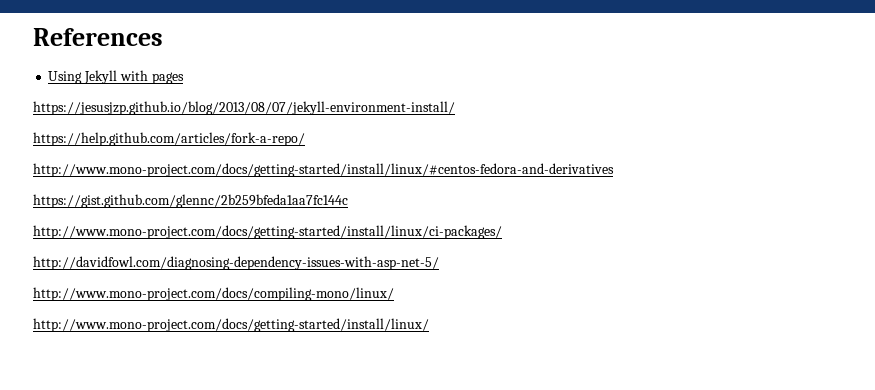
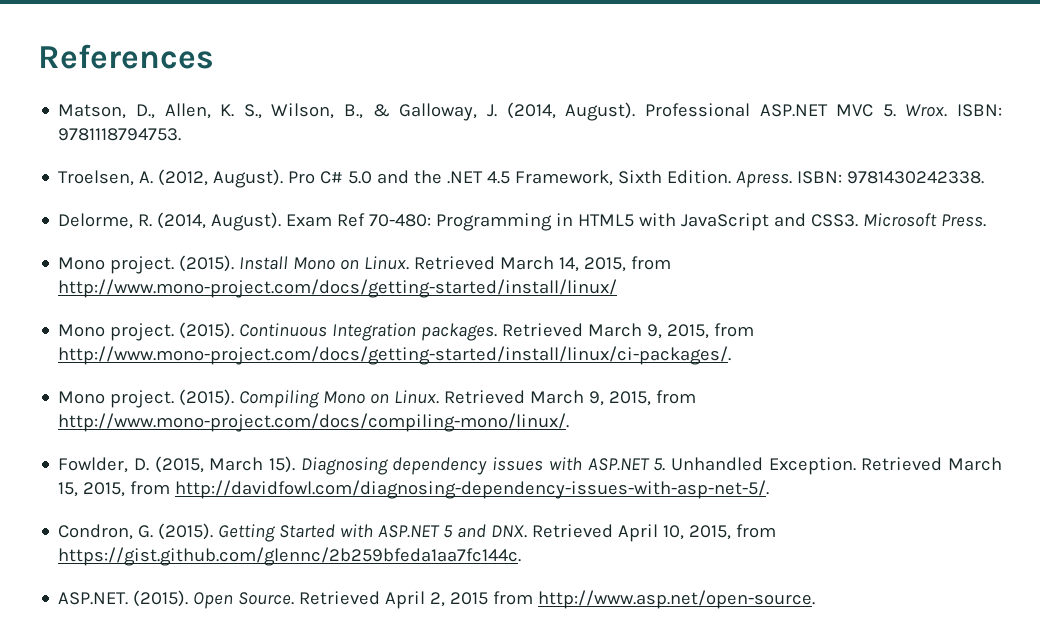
[48,70,184,84] [33,101,455,115] [33,132,305,146] [33,163,614,177] [33,194,348,208] [33,225,502,239] [33,256,439,270] [33,287,394,301] [33,318,429,332] Using Jekyll with pages // https://jesusjzp.github.io/blog/2013/08/07/jekyll-environment-install/ // https://help.github.com/articles/fork-a-repo/ // http://www.mono-project.com/docs/getting-started/install/linux/#centos-fedora-and-derivatives // https://gist.github.com/glennc/2b259bfeda1aa7fc144c // http://www.mono-project.com/docs/getting-started/install/linux/ci-packages/ // http://davidfowl.com/diagnosing-dependency-issues-with-asp-net-5/ // http://www.mono-project.com/docs/compiling-mono/linux/ // http://www.mono-project.com/docs/getting-started/install/linux/ -> [58,102,1002,121] [58,128,182,141] [58,169,985,188] [58,212,987,231] [58,255,672,274] [58,279,618,298] [58,322,755,341] [58,346,732,365] [58,389,697,408] [58,413,570,432] [58,456,1002,475] [58,480,770,499] [58,523,777,542] [58,547,522,566] [58,590,816,609] Matson, D., Allen, K. S., Wilson, B., & Galloway, J. (2014, August). Professional ASP.NET MVC 5. Wrox. ISBN: 9781118794753. // Troelsen, A. (2012, August). Pro C# 5.0 and the .NET 4.5 Framework, Sixth Edition. Apress. ISBN: 9781430242338. // Delorme, R. (2014, August). Exam Ref 70-480: Programming in HTML5 with JavaScript and CSS3. Microsoft Press. // Mono project. (2015). Install Mono on Linux. Retrieved March 14, 2015, from http://www.mono-project.com/docs/getting-started/install/linux/ // Mono project. (2015). Continuous Integration packages. Retrieved March 9, 2015, from http://www.mono-project.com/docs/getting-started/install/linux/ci-packages/. // Mono project. (2015). Compiling Mono on Linux. Retrieved March 9, 2015, from http://www.mono-project.com/docs/compiling-mono/linux/. // Fowlder, D. (2015, March 15). Diagnosing dependency issues with ASP.NET 5. Unhandled Exception. Retrieved March 15, 2015, from http://davidfowl.com/diagnosing-dependency-issues-with-asp-net-5/. // Condron, G. (2015). Getting Started with ASP.NET 5 and DNX. Retrieved April 10, 2015, from https://gist.github.com/glennc/2b259bfeda1aa7fc144c. // ASP.NET. (2015). Open Source. Retrieved April 2, 2015 from http://www.asp.net/open-source.

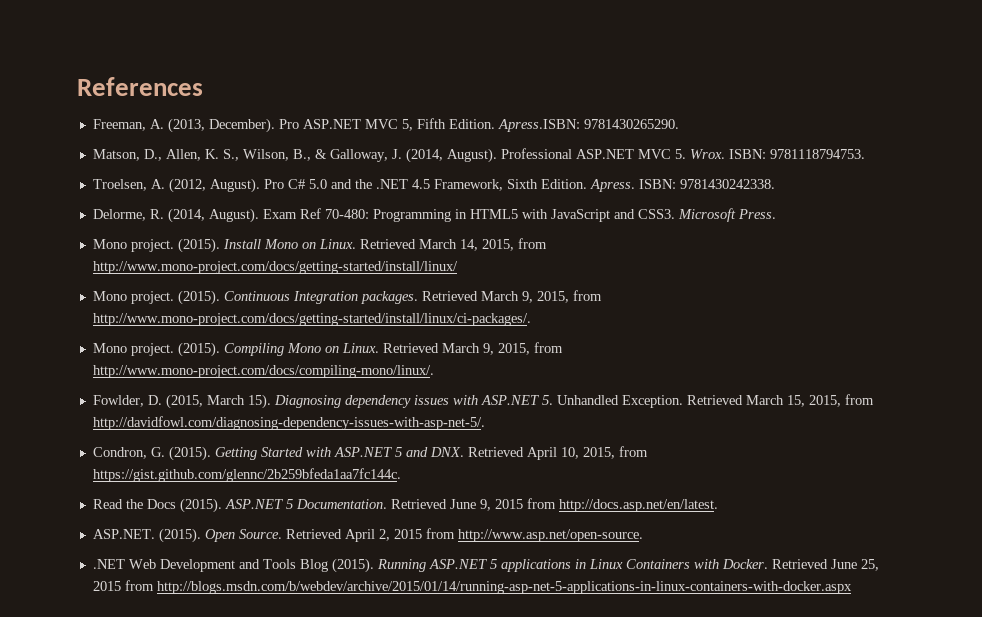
(214, 56) none -> [92,118,679,133] // Freeman, A. (2013, December). Pro ASP.NET MVC 5, Fifth Edition. Apress.ISBN: 9781430265290.
(522, 556) none -> [92,498,718,513] // Read the Docs (2015). ASP.NET 5 Documentation. Retrieved June 9, 2015 from http://docs.asp.net/en/latest.
(816, 599) none -> [92,558,879,573] [92,580,852,594] // .NET Web Development and Tools Blog (2015). Running ASP.NET 5 applications in Linux Containers with Docker. Retrieved June 25, 2015 from http://blogs.msdn.com/b/webdev/archive/2015/01/14/running-asp-net-5-applications-in-linux-containers-with-docker.aspx

